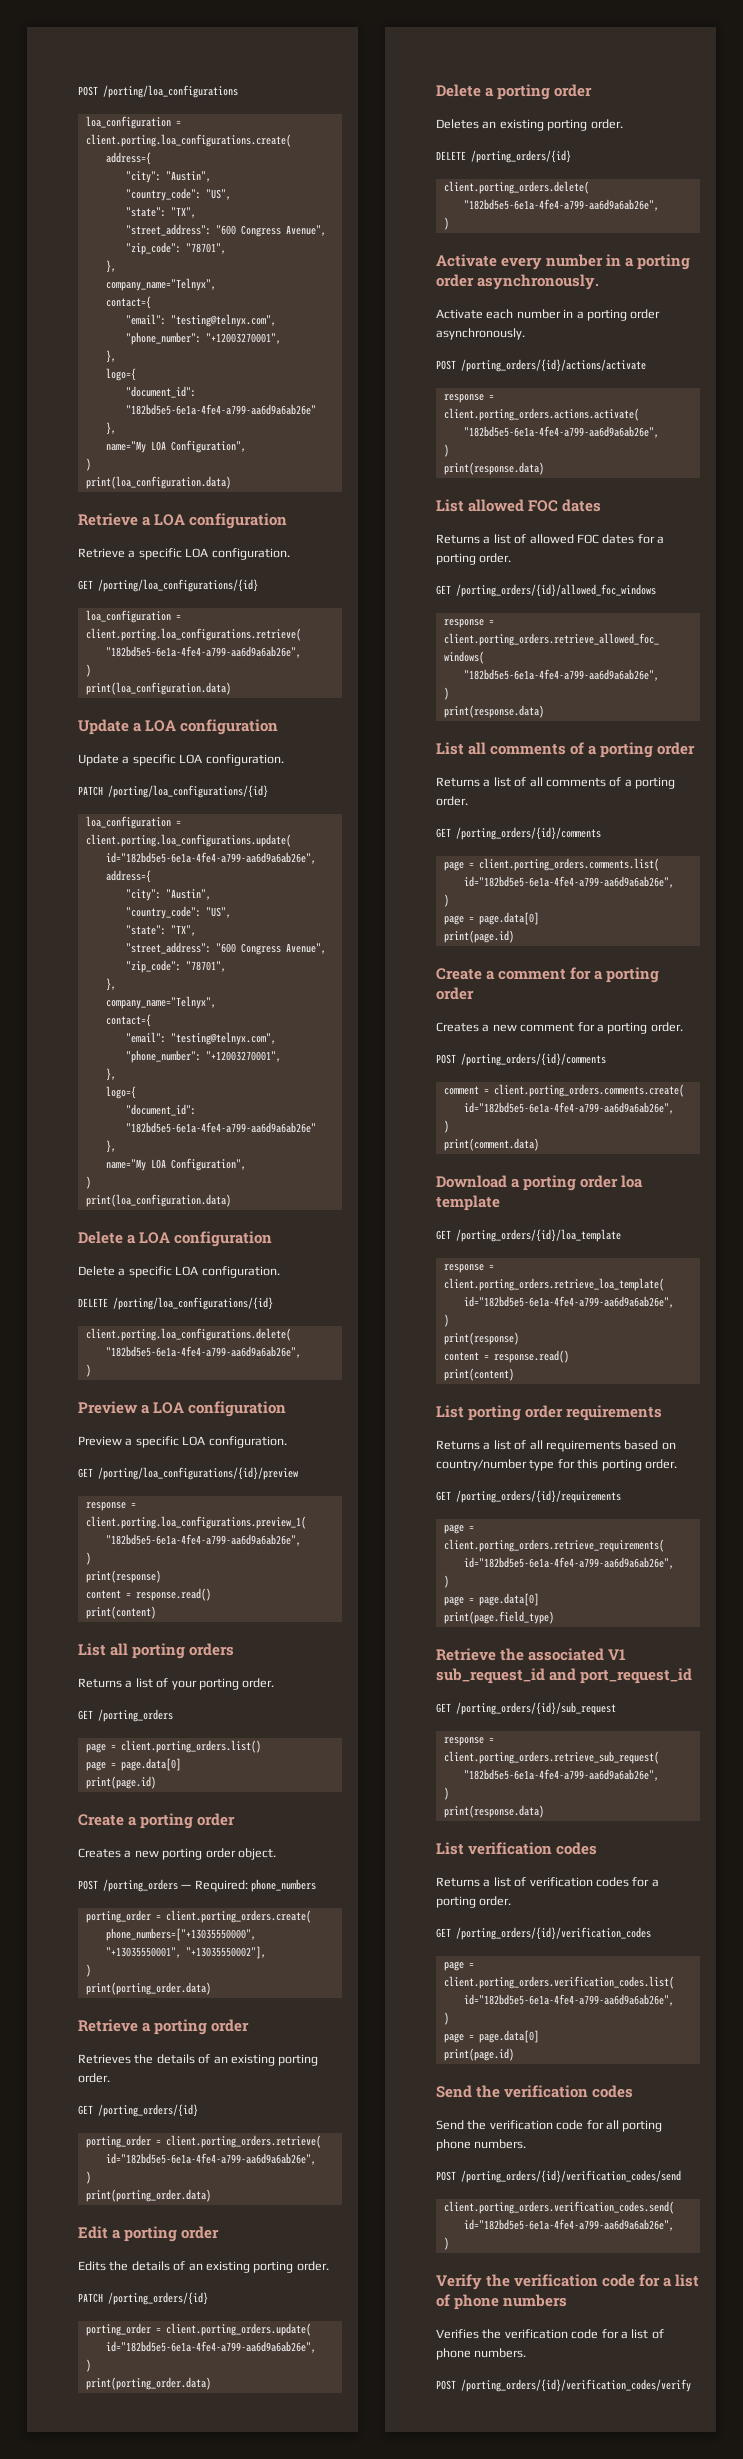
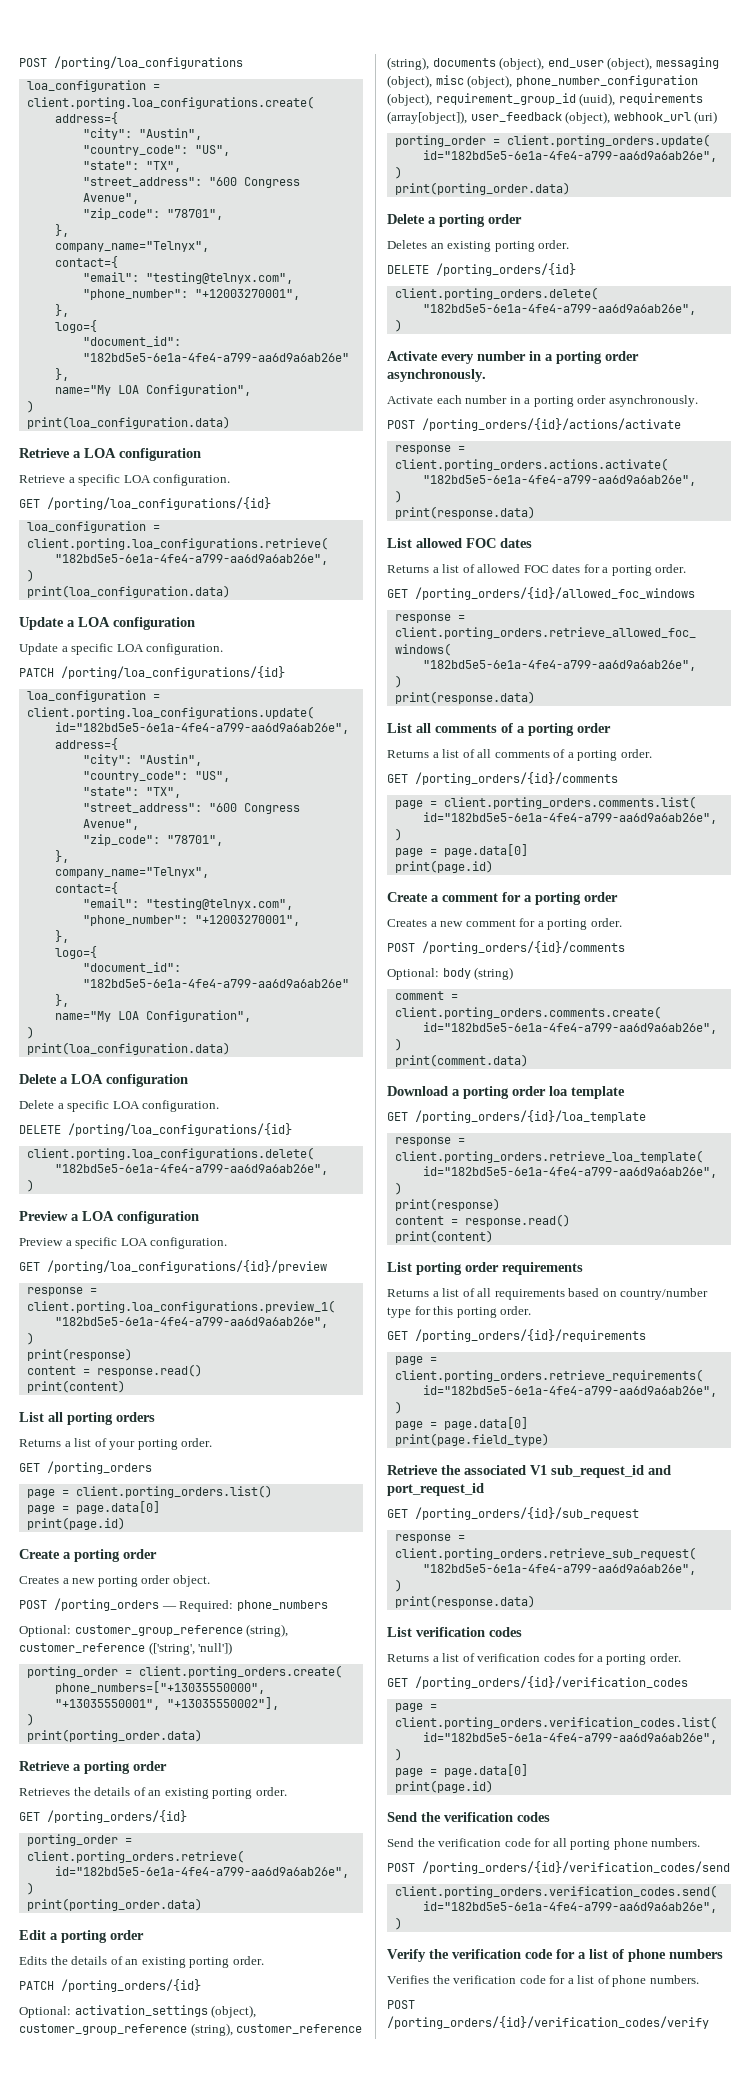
(317, 1885) none -> [19,1624,289,1637] [19,1642,233,1655] // Optional: customer_group_reference (string), customer_reference (['string', 'null'])
(208, 2298) none -> [19,2005,257,2018] [19,2023,363,2036] [387,57,719,70] [387,75,698,88] [387,93,703,106] [387,111,718,124] // Optional: activation_settings (object), customer_group_reference (string), customer_reference (string), documents (object), end_user (object), messaging (object), misc (object), phone_number_configuration (object), requirement_group_id (uuid), requirements (array[object]), user_feedback (object), webhook_url (uri)
(606, 1059) none -> [387,967,514,980] // Optional: body (string)

